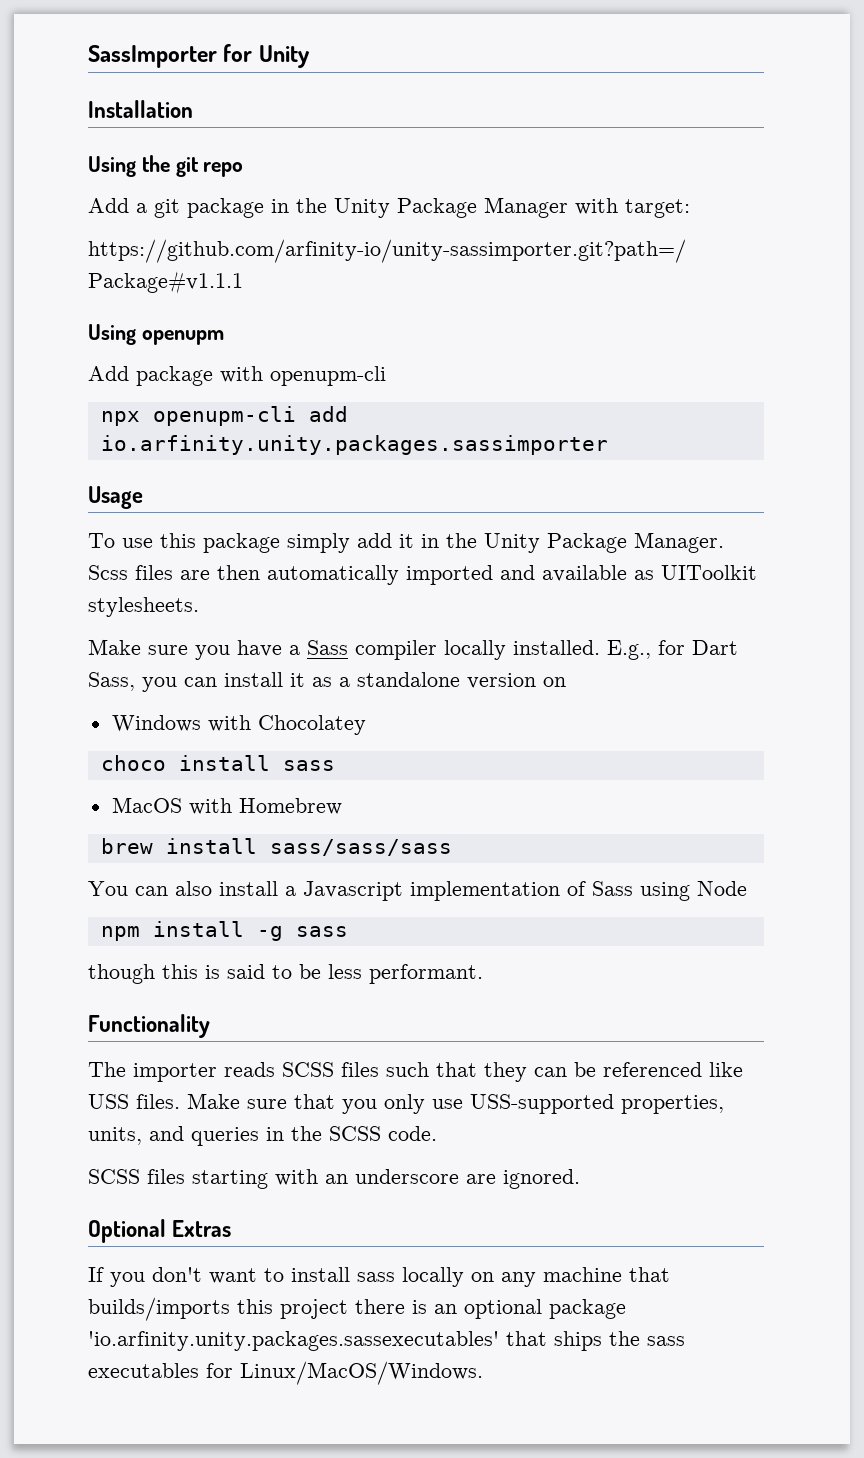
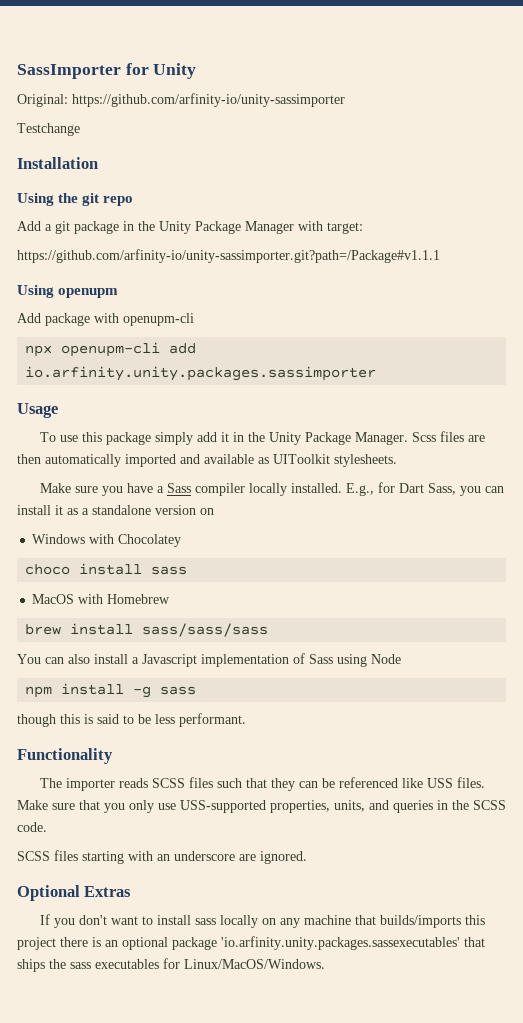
(309, 56) none -> [17,93,345,107] [17,123,80,136] // Original: https://github.com/arfinity-io/unity-sassimporter // Testchange

